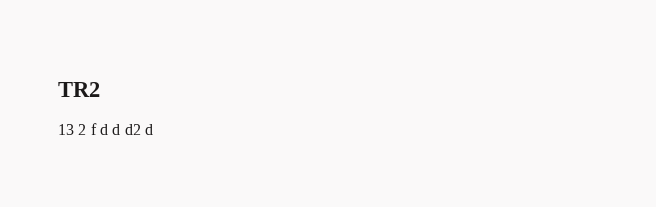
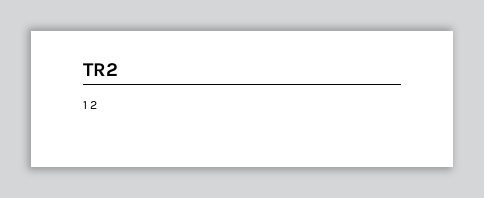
[58,123,153,135] 13 2 f d d d2 d -> [83,101,98,109] 1 2

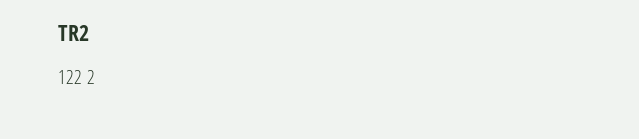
[83,101,87,109] 1 -> [58,70,82,84] 122

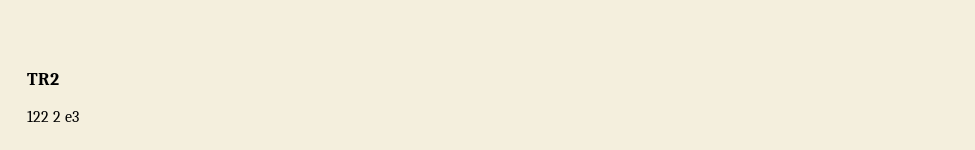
(95, 77) none -> [65,111,80,122] e3

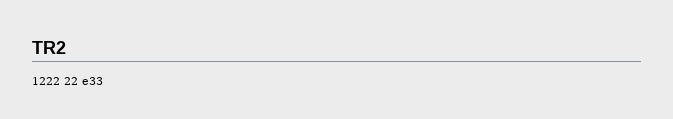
[27,110,80,122] 122 2 e3 -> [32,77,103,85] 1222 22 e33

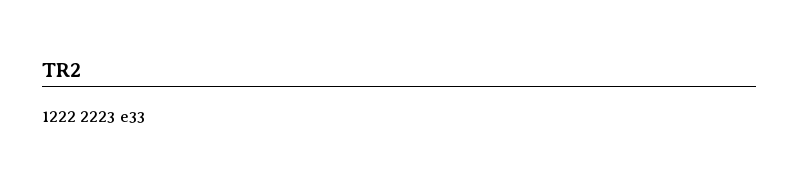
[64,77,78,85] 22 -> [80,111,116,123] 2223

